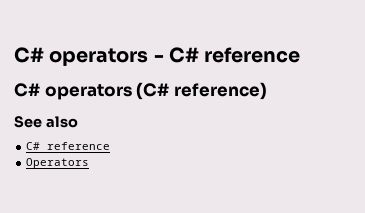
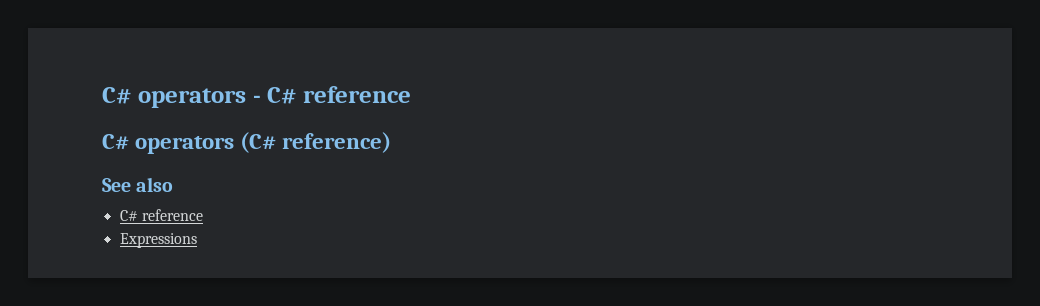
[26,158,90,169] Operators -> [119,233,197,248] Expressions

